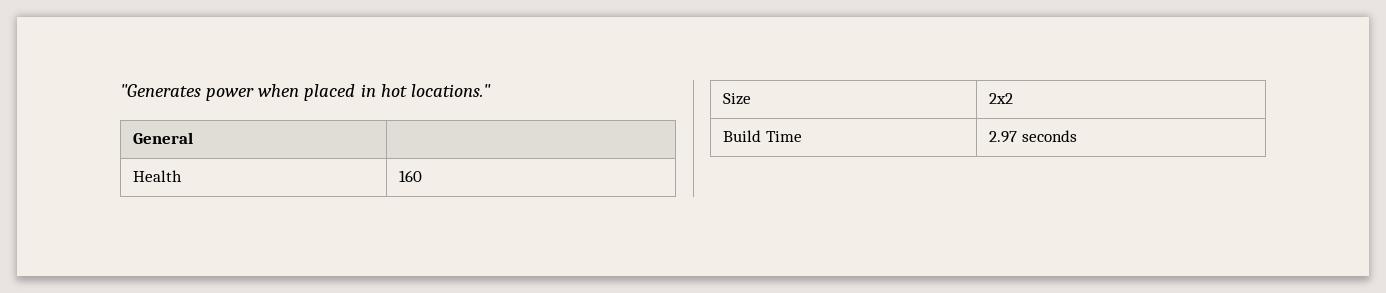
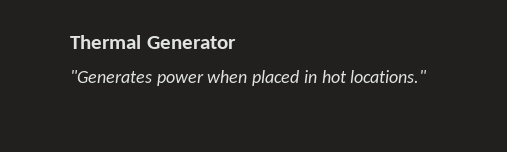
(120, 90) none -> [70,35,236,49] Thermal Generator //
[133,132,194,144] [133,170,183,182] [399,170,423,182] [723,93,752,105] [989,93,1014,104] [723,130,802,142] [989,130,1077,143] // General | // Health | 160 // Size | 2x2 // Build Time | 2.97 seconds -> (428, 76) none

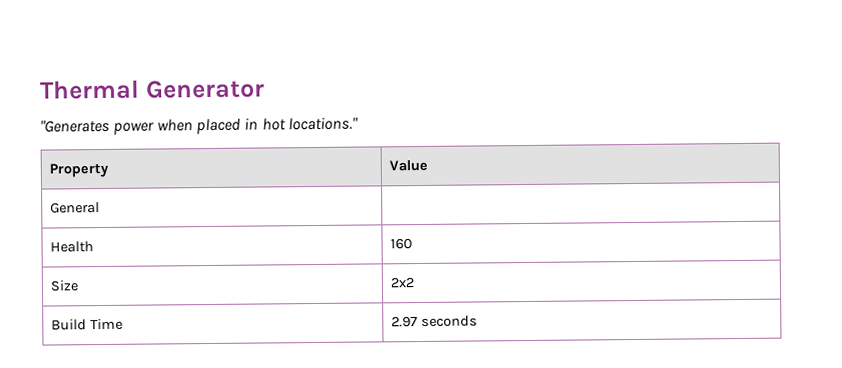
(428, 76) none -> [48,162,109,178] [388,159,428,172] [49,202,100,214] [49,241,94,253] [389,238,413,250] [49,280,78,292] [389,277,414,288] [50,318,123,331] [390,315,478,328] // Property | Value // General | // Health | 160 // Size | 2x2 // Build Time | 2.97 seconds

